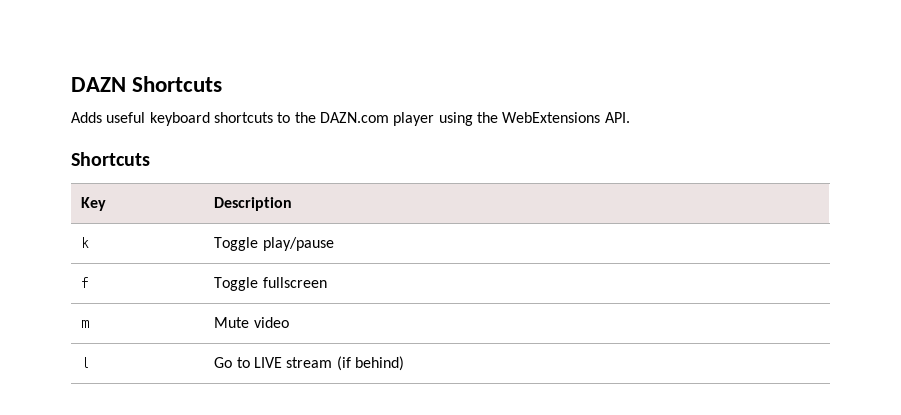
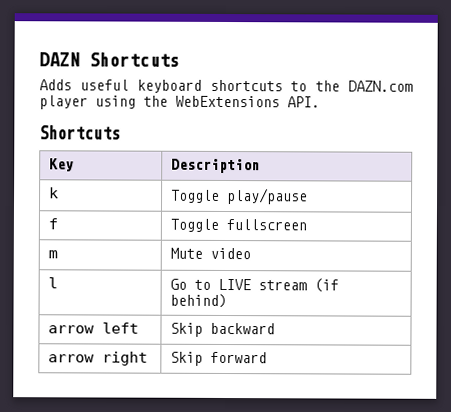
(404, 363) none -> [47,322,139,334] [169,322,275,337] [47,351,148,366] [169,351,267,366] // arrow left | Skip backward // arrow right | Skip forward

